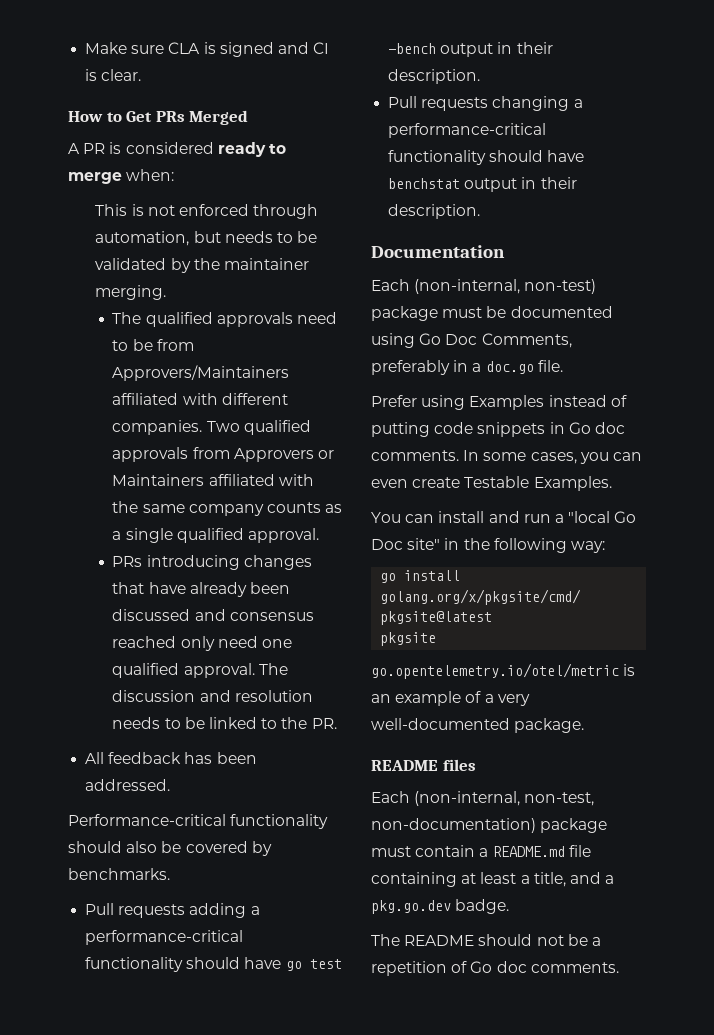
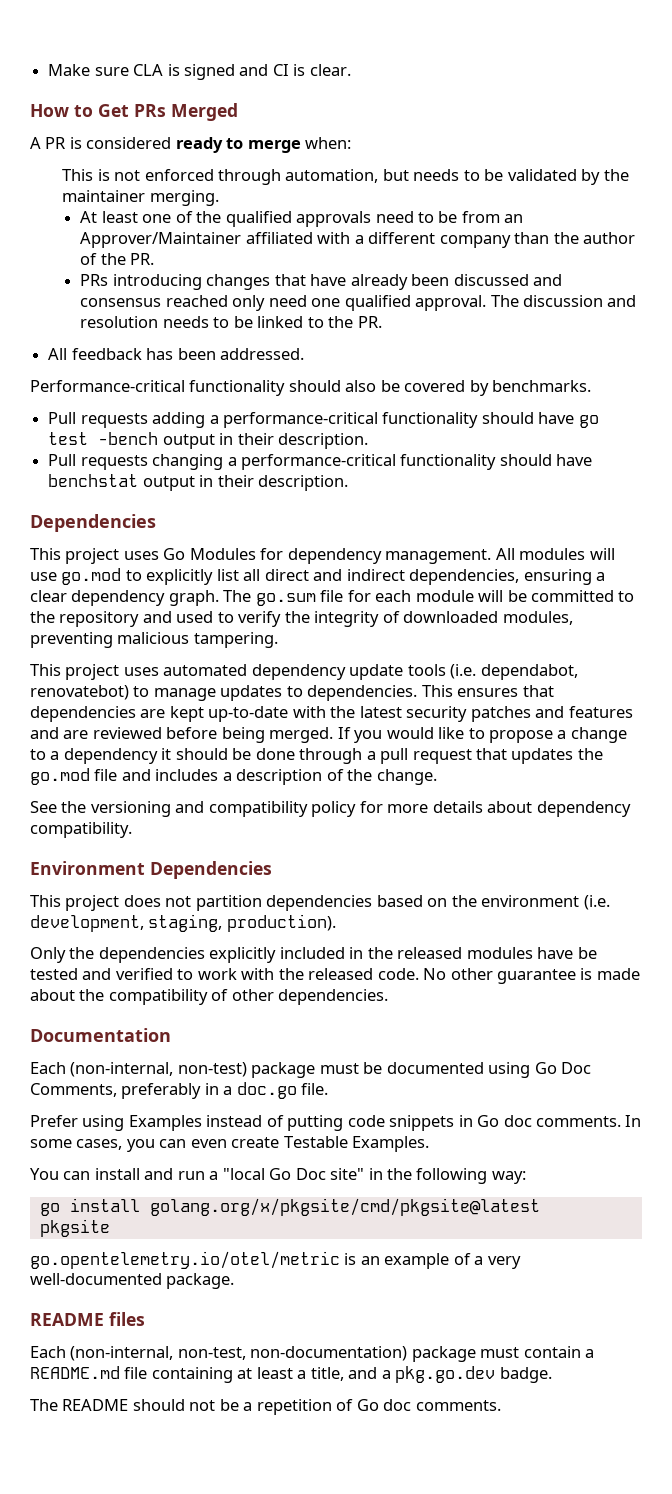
[112,312,142,324] The -> [80,211,222,223] At least one of the
[112,365,290,381] [112,393,288,405] [112,420,311,435] [112,447,335,462] [112,474,314,486] [112,501,343,516] [112,528,320,543] Approvers/Maintainers affiliated with different companies. Two qualified approvals from Approvers or Maintainers affiliated with the same company counts as a single qualified approval. -> [504,214,524,223] [80,232,635,248] [80,253,155,265] an Approver/Maintainer affiliated with a different company than the author of the PR.
(481, 211) none -> [30,514,156,532] [30,548,615,564] [30,568,606,585] [30,590,635,606] [30,611,573,627] [30,632,278,648] [30,664,578,680] [30,685,554,701] [30,706,633,722] [30,727,627,743] [30,748,603,764] [30,768,437,785] [30,801,631,817] [30,822,132,838] [30,861,272,879] [30,895,610,911] [30,914,336,932] [30,947,597,963] [30,968,640,984] [30,989,389,1005] // Dependencies // This project uses Go Modules for dependency management. All modules will use go.mod to explicitly list all direct and indirect dependencies, ensuring a clear dependency graph. The go.sum file for each module will be committed to the repository and used to verify the integrity of downloaded modules, preventing malicious tampering. // This project uses automated dependency update tools (i.e. dependabot, renovatebot) to manage updates to dependencies. This ensures that dependencies are kept up-to-date with the latest security patches and features and are reviewed before being merged. If you would like to propose a change to a dependency it should be done through a pull request that updates the go.mod file and includes a description of the change. // See the versioning and compatibility policy for more details about dependency compatibility. // Environment Dependencies // This project does not partition dependencies based on the environment (i.e. development, staging, production). // Only the dependencies explicitly included in the released modules have be tested and verified to work with the released code. No other guarantee is made about the compatibility of other dependencies.

